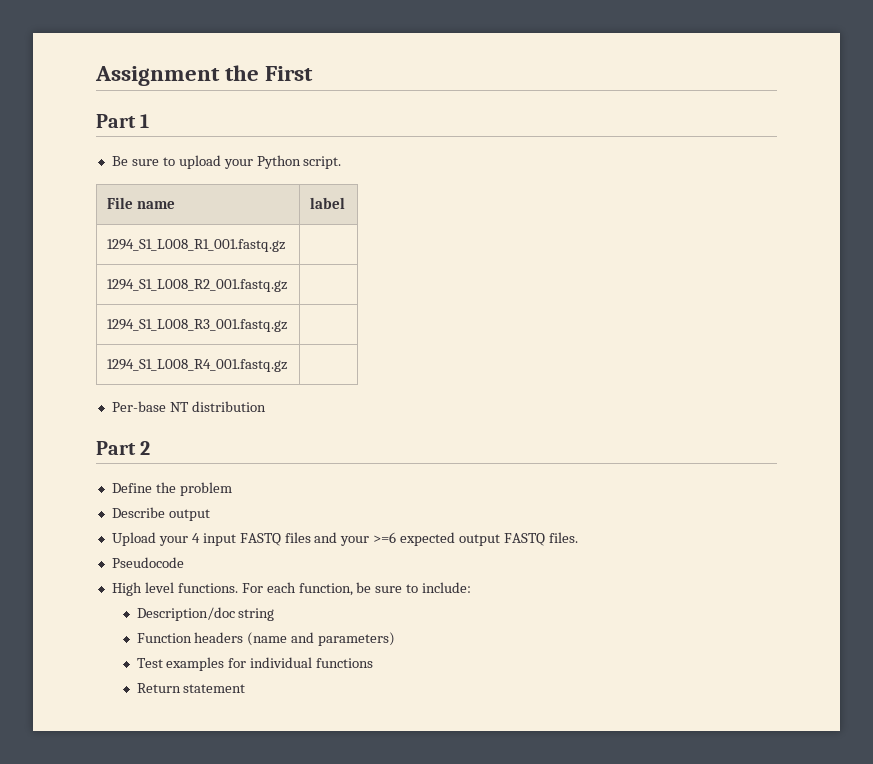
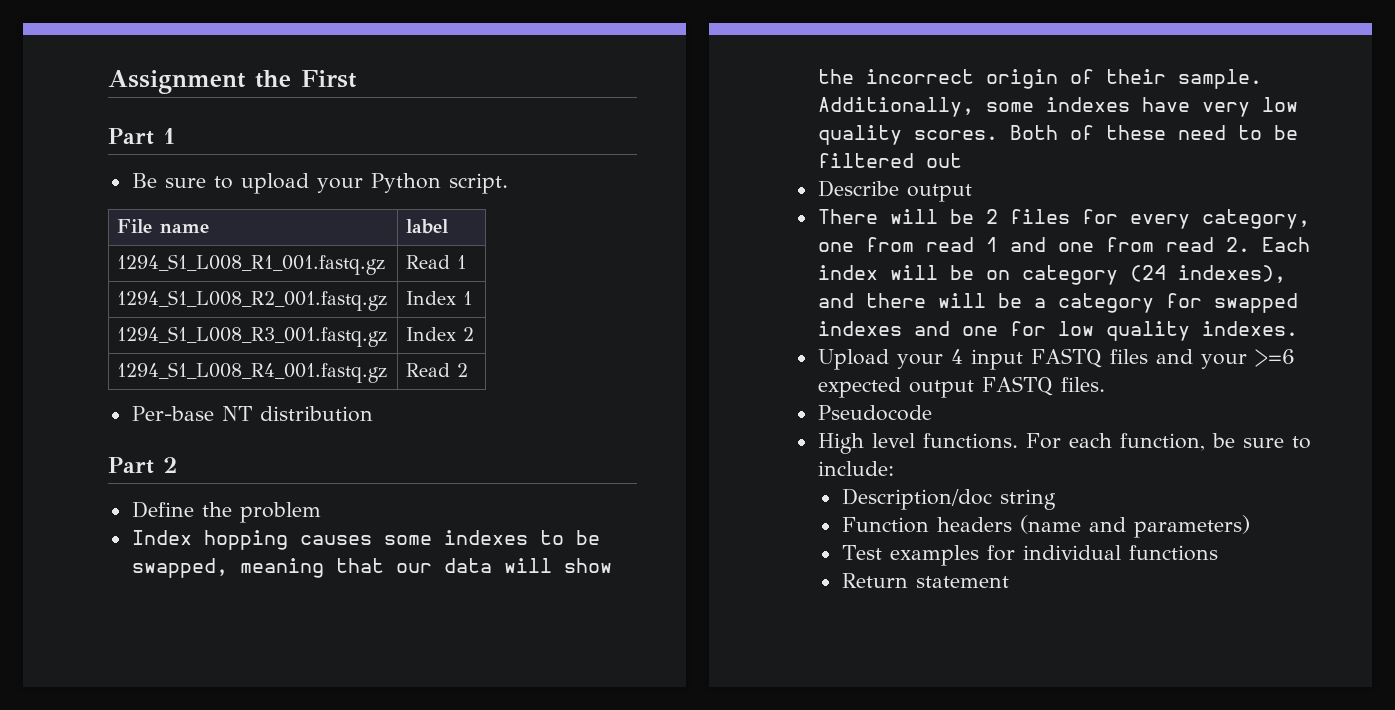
(286, 245) none -> [406,255,467,269] Read 1
(288, 285) none -> [406,291,473,305] Index 1
(288, 325) none -> [406,327,475,341] Index 2
(288, 365) none -> [406,363,469,377] Read 2
[111,507,210,521] Describe output -> [131,530,600,550] [131,558,612,578] [817,69,1262,89] [817,97,1298,117] [817,125,1298,145] [817,153,962,168] [817,180,972,202] [817,209,1310,229] [817,237,1310,252] [817,265,1286,285] [817,293,1298,313] [817,321,1298,341] Index hopping causes some indexes to be swapped, meaning that our data will show the incorrect origin of their sample. Additionally, some indexes have very low quality scores. Both of these need to be filtered out // Describe output // There will be 2 files for every category, one from read 1 and one from read 2. Each index will be on category (24 indexes), and there will be a category for swapped indexes and one for low quality indexes.

